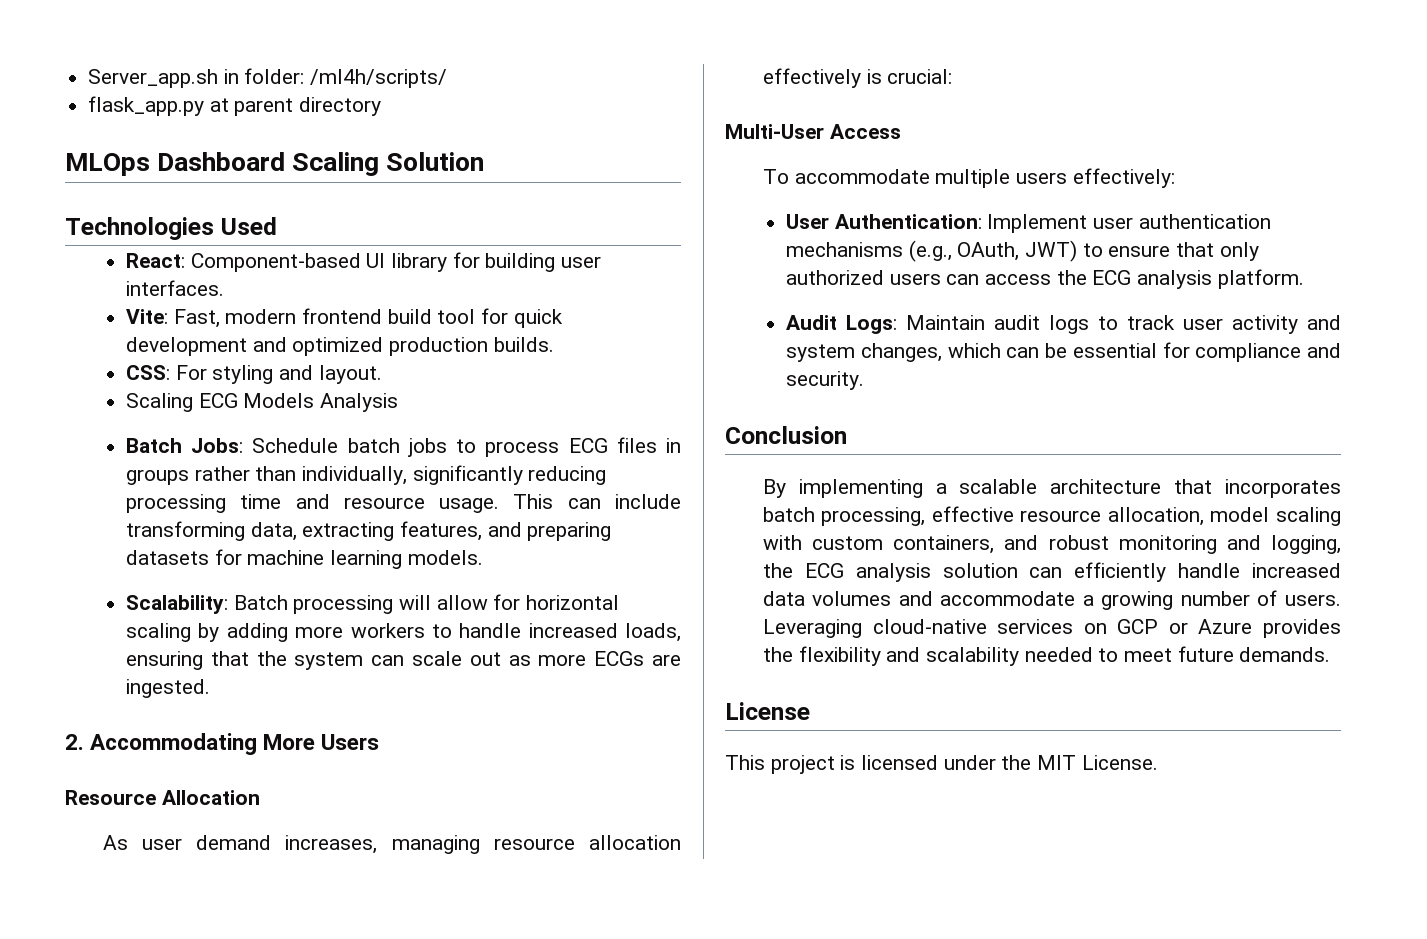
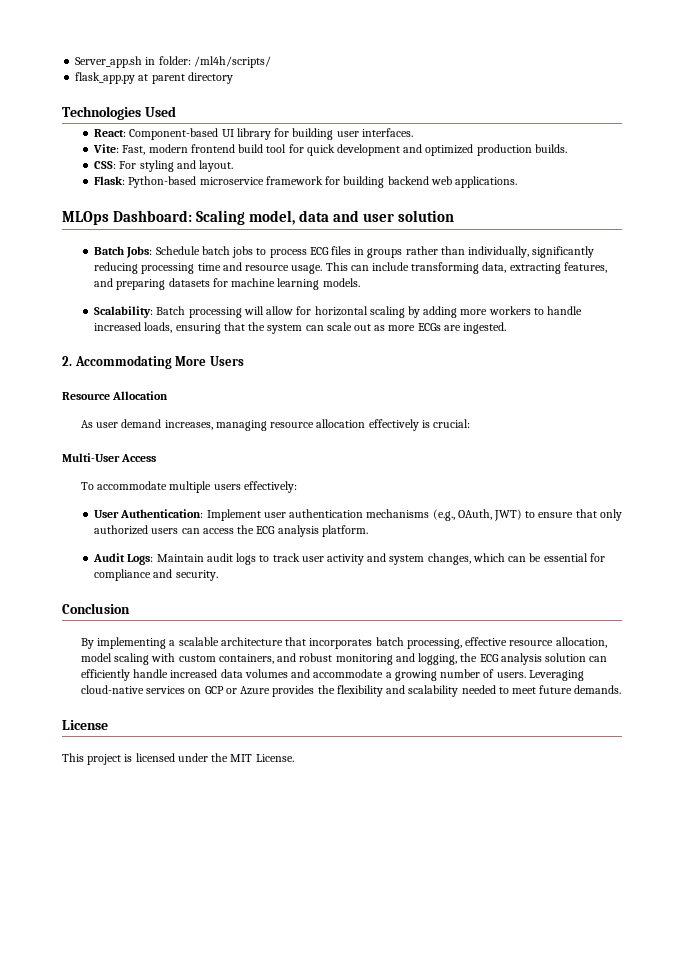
[65,152,485,176] // MLOps Dashboard Scaling Solution -> (233, 78) none
[126,393,399,412] Scaling ECG Models Analysis -> [94,176,517,188] [62,210,455,225] Flask: Python-based microservice framework for building backend web applications. // MLOps Dashboard: Scaling model, data and user solution

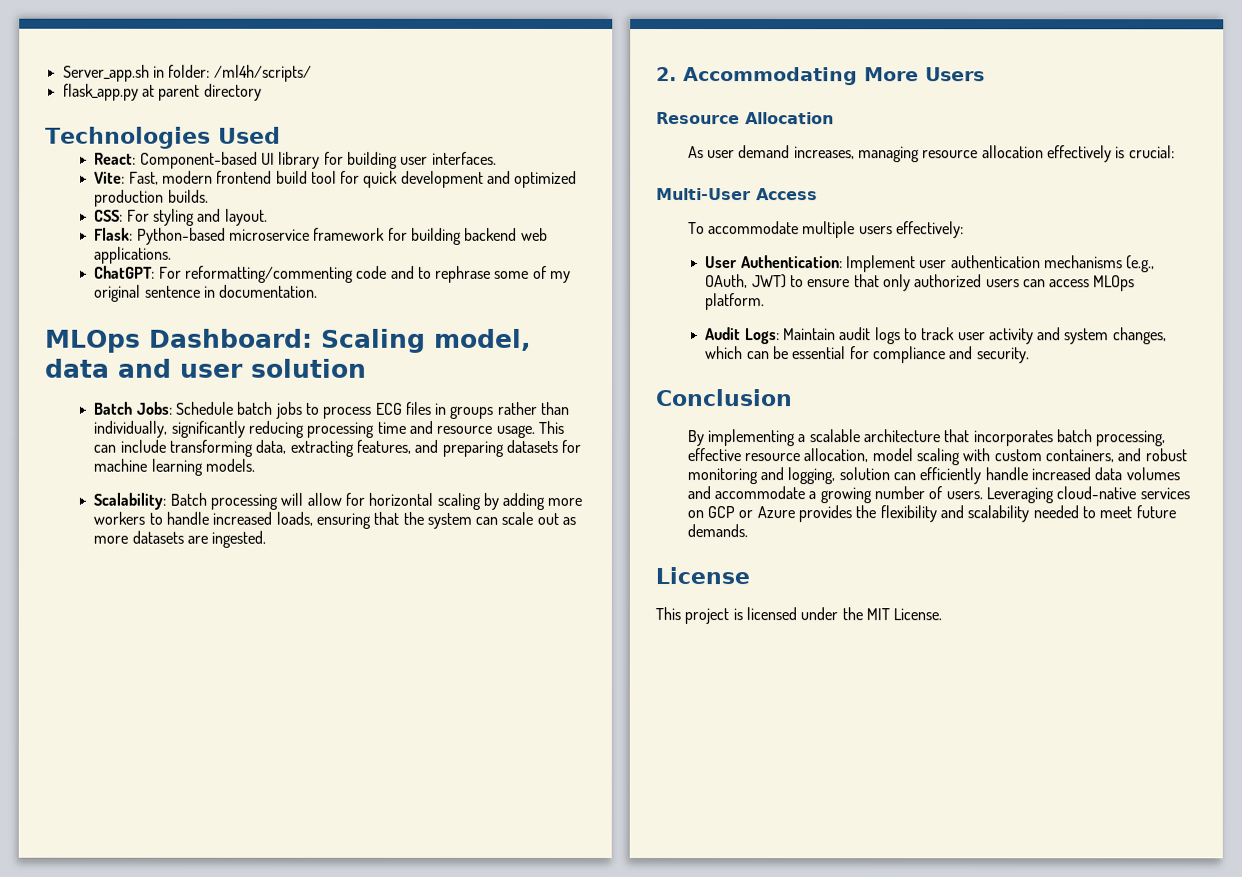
(517, 182) none -> [94,265,572,283] [94,284,319,302] // ChatGPT: For reformatting/commenting code and to rephrase some of my original sentence in documentation.
[417,323,441,331] ECGs -> [131,530,184,544] datasets
[237,525,319,537] the ECG analysis -> [1093,275,1136,292] MLOps
[460,653,542,665] the ECG analysis -> (836, 476) none

